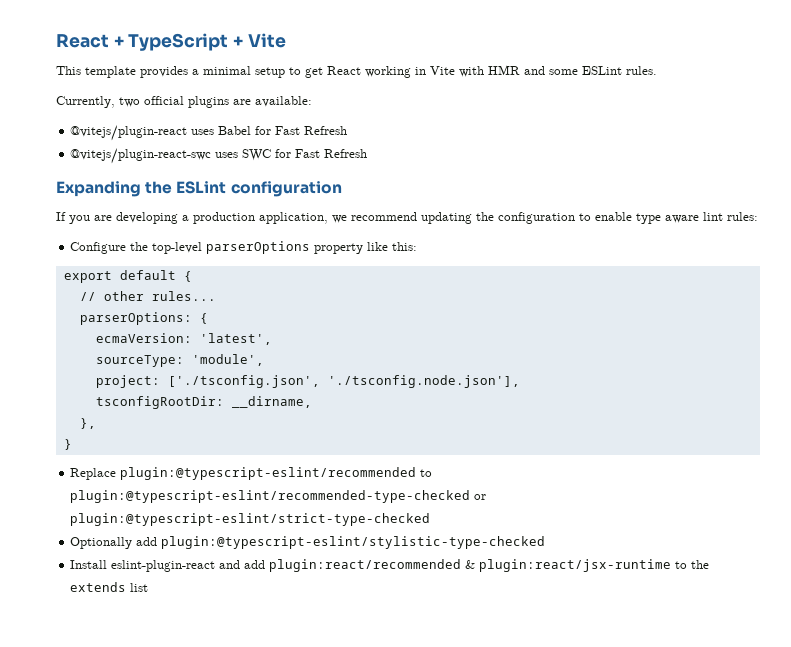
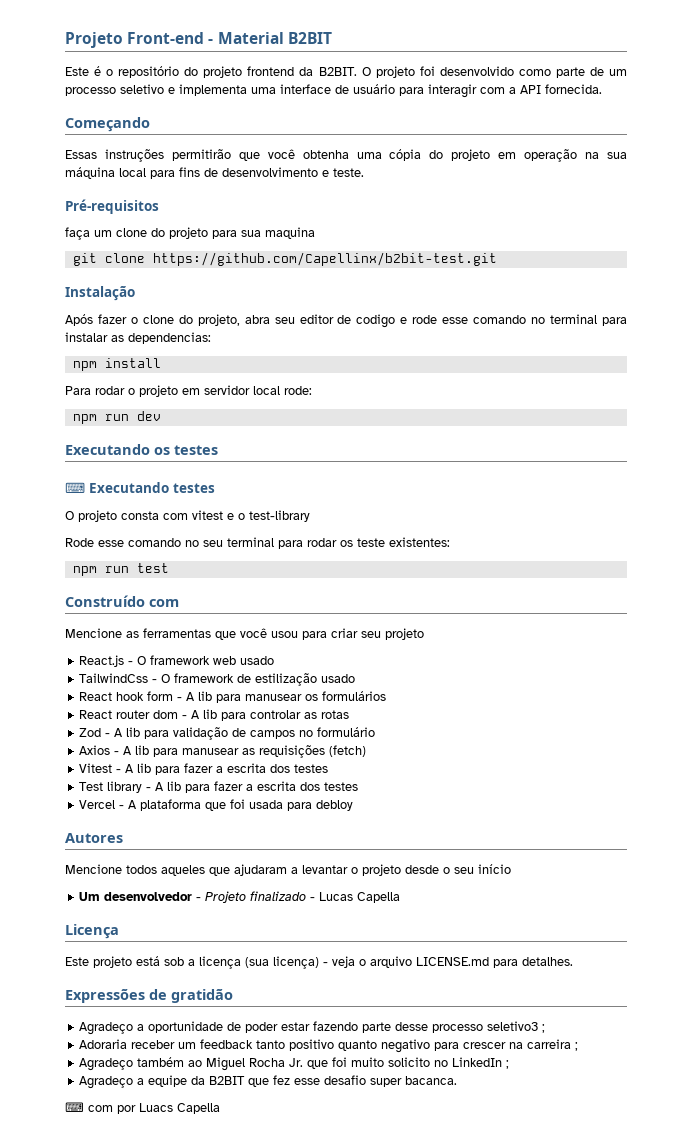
[56,33,286,51] [56,65,657,78] [56,96,312,108] [70,125,348,141] [70,148,368,164] [56,181,342,197] [56,212,758,224] [70,241,418,254] [63,270,192,283] [79,291,216,301] [79,312,208,325] [95,333,272,345] [95,354,264,367] [95,375,520,388] [95,396,312,409] [79,418,96,429] [63,439,72,450] [70,467,433,480] [70,490,487,503] [70,513,431,526] [70,536,546,549] [70,559,710,572] [70,582,149,592] React + TypeScript + Vite // This template provides a minimal setup to get React working in Vite with HMR and some ESLint rules. // Currently, two official plugins are available: // @vitejs/plugin-react uses Babel for Fast Refresh // @vitejs/plugin-react-swc uses SWC for Fast Refresh // Expanding the ESLint configuration // If you are developing a production application, we recommend updating the configuration to enable type aware lint rules: // Configure the top-level parserOptions property like this: // export default { // // other rules... // parserOptions: { // ecmaVersion: 'latest', // sourceType: 'module', // project: ['./tsconfig.json', './tsconfig.node.json'], // tsconfigRootDir: __dirname, // }, // } // Replace plugin:@typescript-eslint/recommended to plugin:@typescript-eslint/recommended-type-checked or plugin:@typescript-eslint/strict-type-checked // Optionally add plugin:@typescript-eslint/stylistic-type-checked // Install eslint-plugin-react and add plugin:react/recommended & plugin:react/jsx-runtime to the extends list -> [65,32,332,48] [65,66,627,78] [65,84,602,98] [65,117,150,132] [65,149,627,162] [65,167,364,179] [65,199,159,214] [65,227,315,240] [72,252,497,266] [65,286,135,301] [65,314,627,328] [65,332,211,344] [72,358,161,371] [65,385,312,397] [72,411,161,424] [65,444,218,455] [65,482,215,493] [65,510,310,522] [65,537,450,549] [72,563,169,576] [65,595,179,607] [65,628,424,640] [79,655,275,667] [79,673,356,686] [79,691,387,703] [79,709,350,721] [79,727,376,740] [79,745,367,758] [79,763,329,775] [79,781,359,793] [79,799,354,811] [65,833,123,843] [65,864,511,876] [79,891,401,903] [65,924,119,939] [65,956,573,969] [65,989,233,1003] [79,1021,546,1035] [79,1039,579,1053] [79,1057,510,1071] [79,1075,458,1089] [65,1102,220,1114] Projeto Front-end - Material B2BIT // Este é o repositório do projeto frontend da B2BIT. O projeto foi desenvolvido como parte de um processo seletivo e implementa uma interface de usuário para interagir com a API fornecida. // Começando // Essas instruções permitirão que você obtenha uma cópia do projeto em operação na sua máquina local para fins de desenvolvimento e teste. // Pré-requisitos // faça um clone do projeto para sua maquina // git clone https://github.com/Capellinx/b2bit-test.git // Instalação // Após fazer o clone do projeto, abra seu editor de codigo e rode esse comando no terminal para instalar as dependencias: // npm install // Para rodar o projeto em servidor local rode: // npm run dev // Executando os testes // ⌨ Executando testes // O projeto consta com vitest e o test-library // Rode esse comando no seu terminal para rodar os teste existentes: // npm run test // Construído com // Mencione as ferramentas que você usou para criar seu projeto // React.js - O framework web usado // TailwindCss - O framework de estilização usado // React hook form - A lib para manusear os formulários // React router dom - A lib para controlar as rotas // Zod - A lib para validação de campos no formulário // Axios - A lib para manusear as requisições (fetch) // Vitest - A lib para fazer a escrita dos testes // Test library - A lib para fazer a escrita dos testes // Vercel - A plataforma que foi usada para debloy // Autores // Mencione todos aqueles que ajudaram a levantar o projeto desde o seu início // Um desenvolvedor - Projeto finalizado - Lucas Capella // Licença // Este projeto está sob a licença (sua licença) - veja o arquivo LICENSE.md para detalhes. // Expressões de gratidão // Agradeço a oportunidade de poder estar fazendo parte desse processo seletivo3 ; // Adoraria receber um feedback tanto positivo quanto negativo para crescer na carreira ; // Agradeço também ao Miguel Rocha Jr. que foi muito solicito no LinkedIn ; // Agradeço a equipe da B2BIT que fez esse desafio super bacanca. // ⌨ com por Luacs Capella

